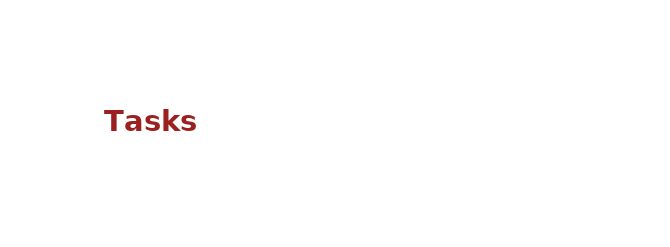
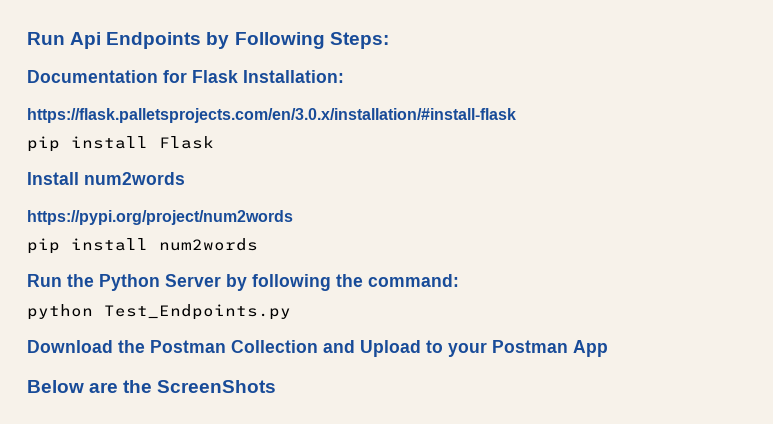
[104,109,197,131] Tasks -> [27,32,389,49] [27,70,344,83] [27,108,516,123] [27,136,214,152] [27,172,185,185] [27,210,293,225] [27,238,258,254] [27,274,459,291] [27,304,291,320] [27,340,608,357] [27,380,277,393] Run Api Endpoints by Following Steps: // Documentation for Flask Installation: // https://flask.palletsprojects.com/en/3.0.x/installation/#install-flask // pip install Flask // Install num2words // https://pypi.org/project/num2words // pip install num2words // Run the Python Server by following the command: // python Test_Endpoints.py // Download the Postman Collection and Upload to your Postman App // Below are the ScreenShots

